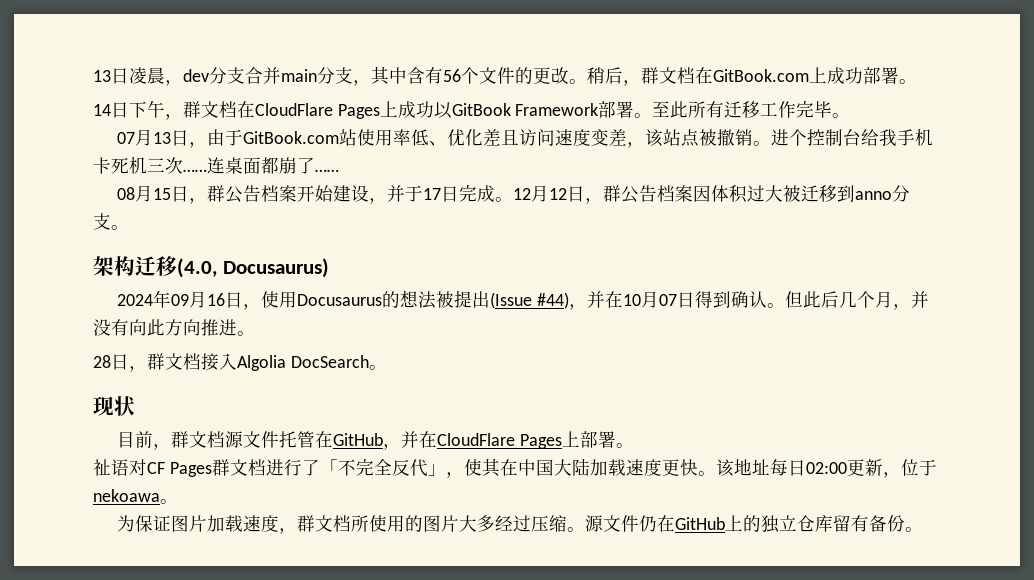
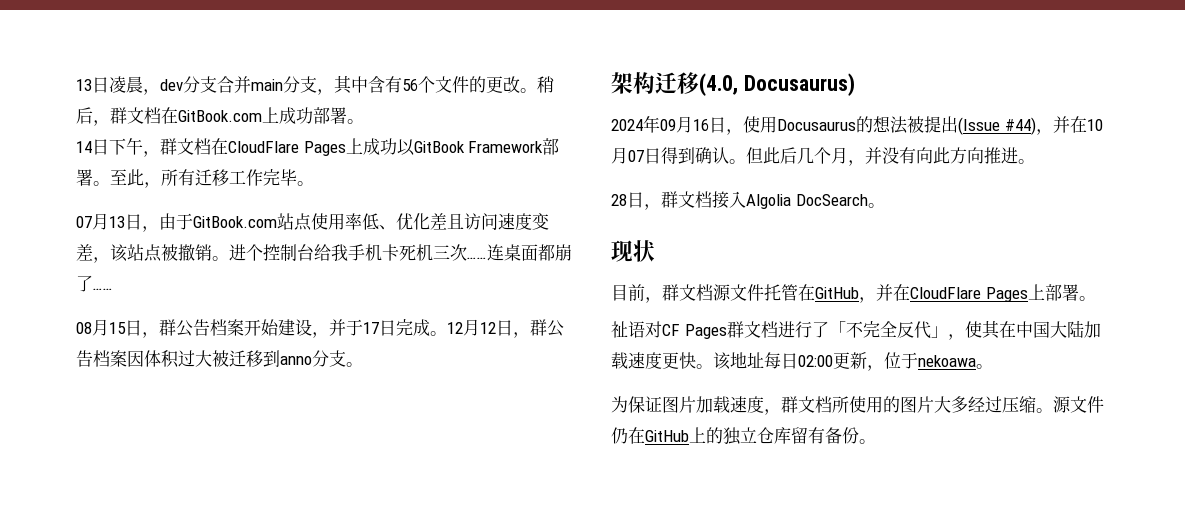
(689, 109) none -> [144,182,161,188] ，
(358, 137) none -> [294,213,312,231] 点

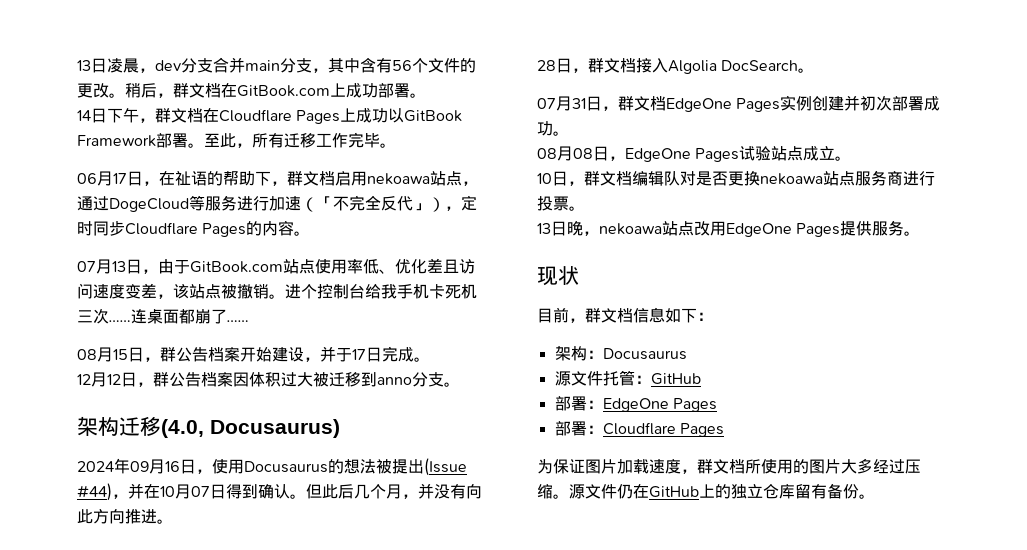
[228,141,299,153] CloudFlare -> [219,109,292,122] Cloudflare
(314, 183) none -> [77,170,478,186] [77,195,477,212] [77,220,311,237] // 06月17日，在祉语的帮助下，群文档启用nekoawa站点，通过DogeCloud等服务进行加速（「不完全反代」），定时同步Cloudflare Pages的内容。
(447, 333) none -> (430, 359) //
(885, 205) none -> [537,95,941,112] [537,121,569,136] [537,146,852,162] [537,170,935,186] [537,196,585,211] [537,220,921,237] // 07月31日，群文档EdgeOne Pages实例创建并初次部署成功。 // 08月08日，EdgeOne Pages试验站点成立。 // 10日，群文档编辑队对是否更换nekoawa站点服务商进行投票。 // 13日晚，nekoawa站点改用EdgeOne Pages提供服务。
(713, 292) none -> [633,307,713,323] [554,346,687,361] 信息如下： // 架构：Docusaurus //
[798,284,1096,303] [611,320,1101,340] [611,352,993,371] 在GitHub，并在CloudFlare Pages上部署。 // 祉语对CF Pages群文档进行了「不完全反代」，使其在中国大陆加载速度更快。该地址每日02:00更新，位于nekoawa。 -> [634,373,701,385] [554,396,717,412] [554,421,724,437] ：GitHub // 部署：EdgeOne Pages // 部署：Cloudflare Pages

